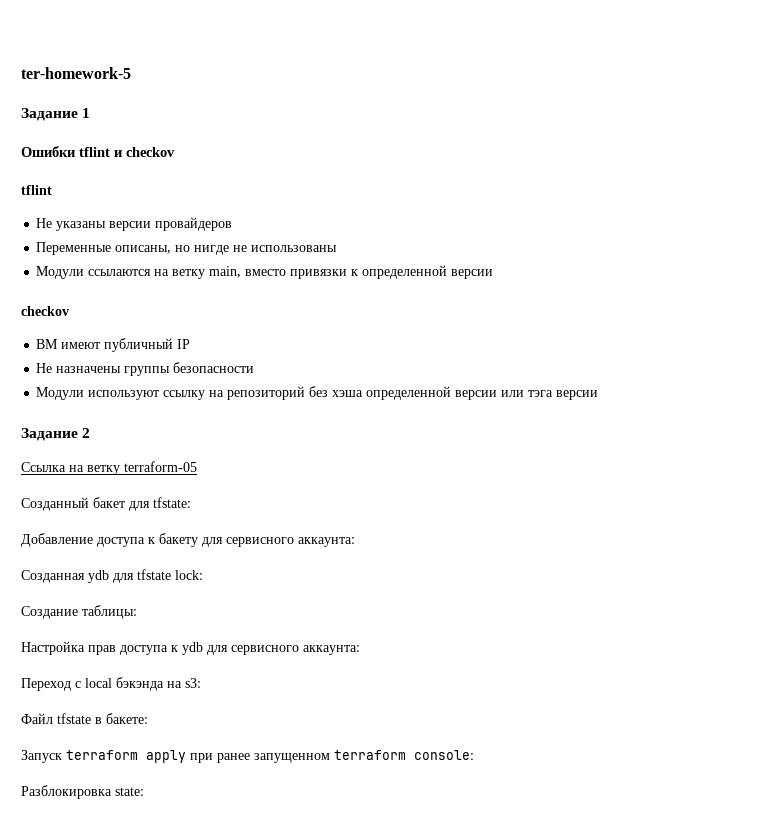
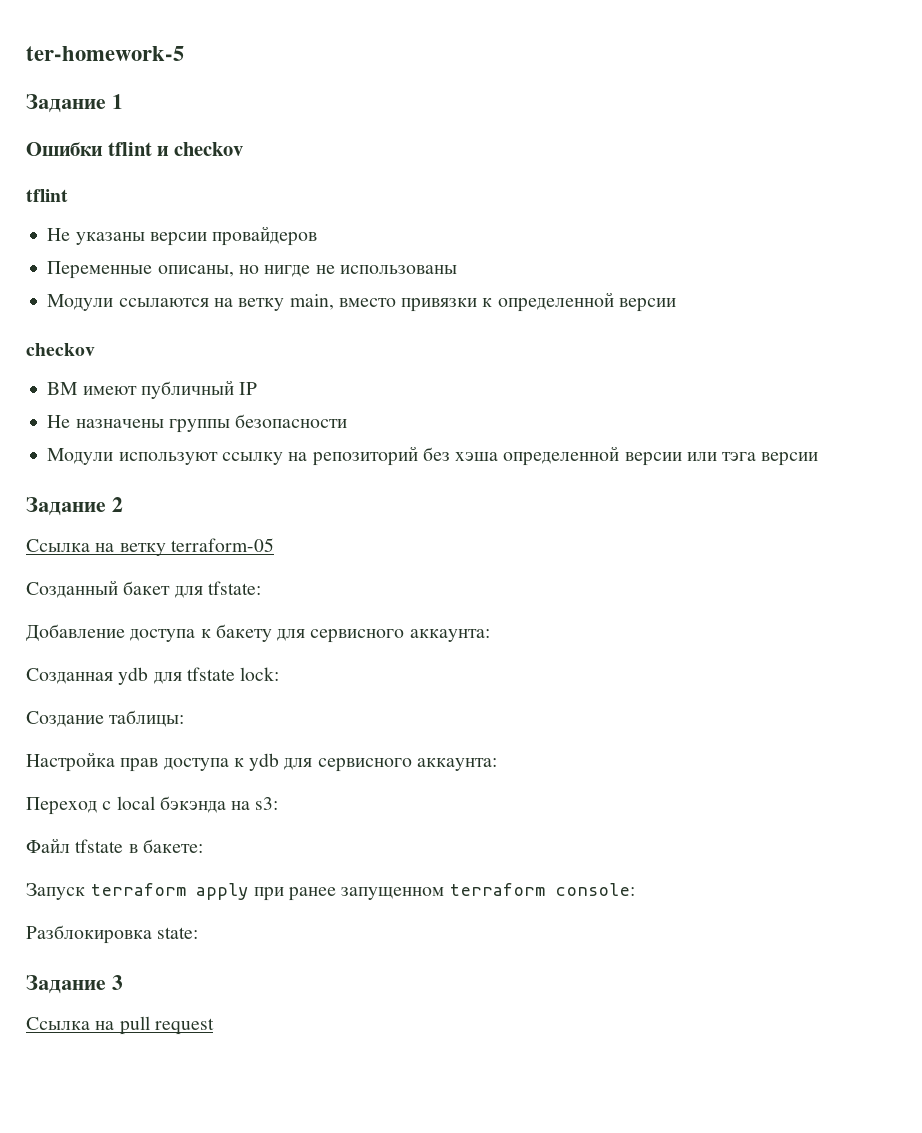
(144, 791) none -> [26,975,123,994] [26,1016,214,1035] // Задание 3 // Ссылка на pull request

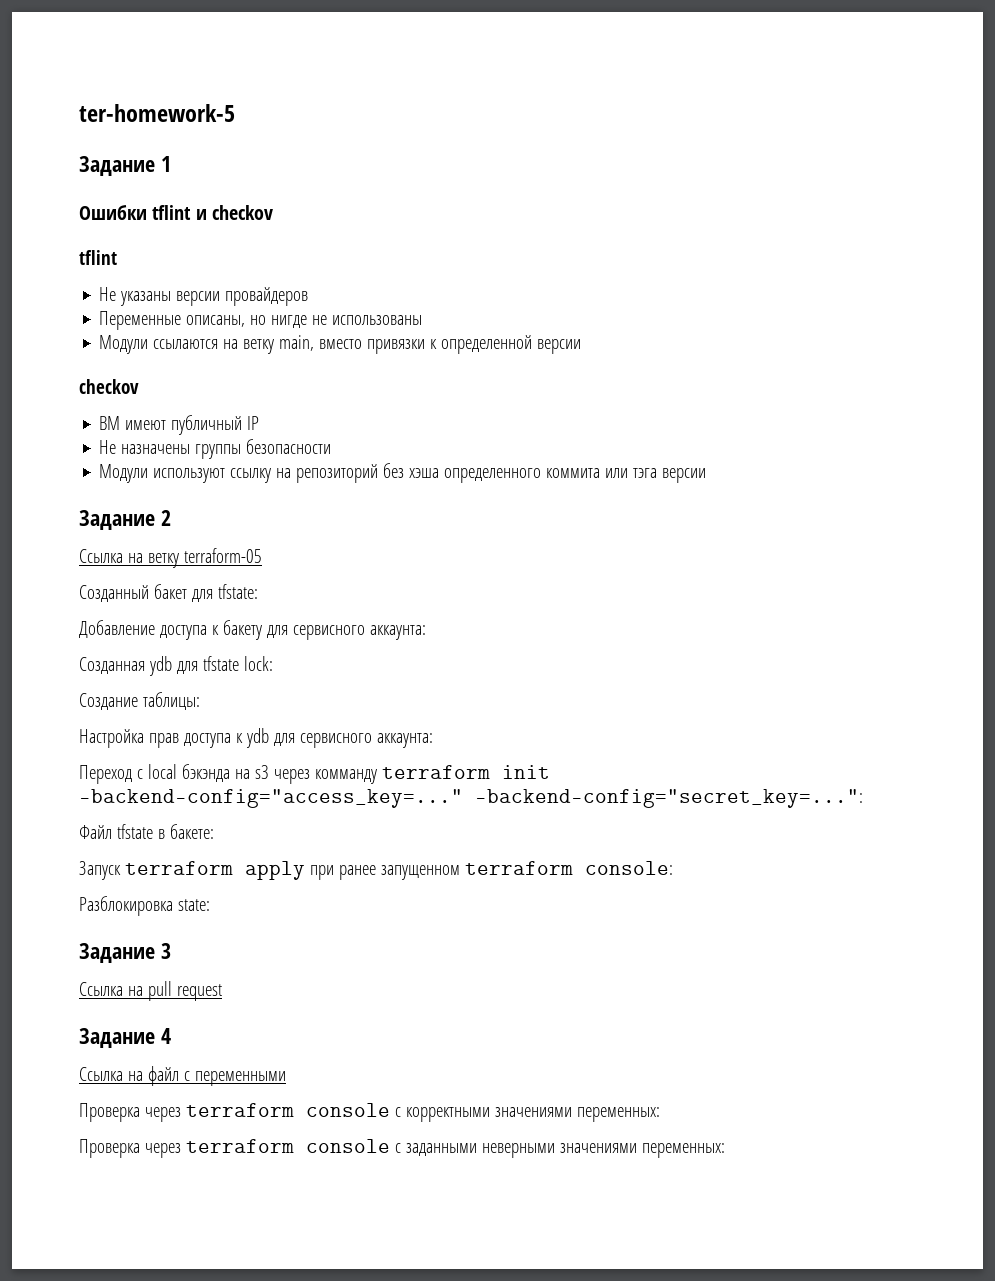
[503,446,682,466] определенной версии -> [444,468,601,483] определенного коммита
[255,797,279,810] s3: -> [254,765,550,784] [79,789,863,808] s3 через комманду terraform init -backend-config="access_key=..." -backend-config="secret_key=...":
(214, 1026) none -> [79,1028,171,1048] [79,1066,286,1086] [79,1103,660,1122] [79,1139,725,1158] // Задание 4 // Ссылка на файл с переменными // Проверка через terraform console с корректными значениями переменных: // Проверка через terraform console с заданными неверными значениями переменных:

